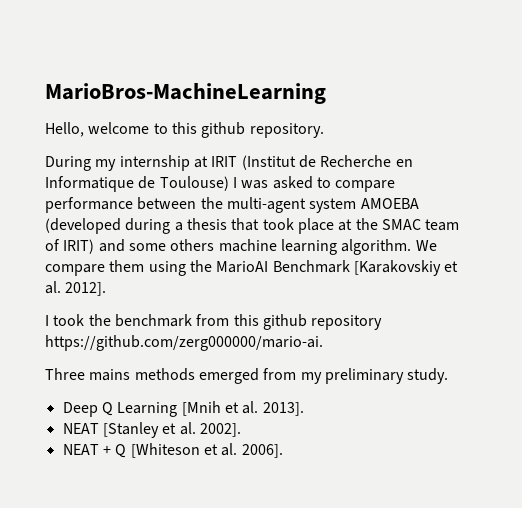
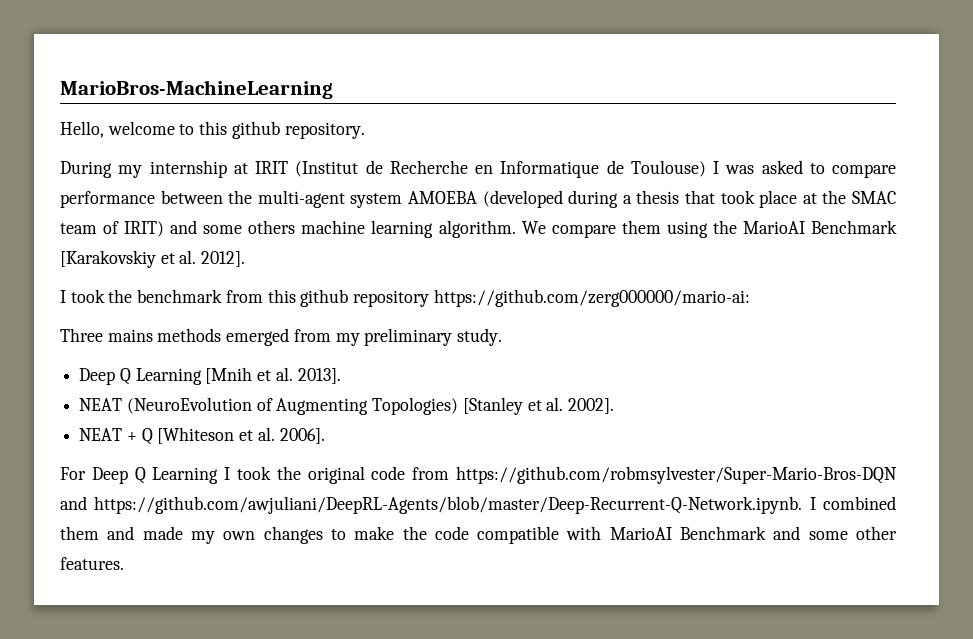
[45,335,323,351] https://github.com/zerg000000/mario-ai. -> [433,289,750,307] https://github.com/zerg000000/mario-ai:
(99, 428) none -> [126,397,459,415] (NeuroEvolution of Augmenting Topologies)
(283, 451) none -> [60,466,897,484] [60,496,896,514] [60,526,897,544] [60,557,124,570] // For Deep Q Learning I took the original code from https://github.com/robmsylvester/Super-Mario-Bros-DQN and https://github.com/awjuliani/DeepRL-Agents/blob/master/Deep-Recurrent-Q-Network.ipynb. I combined them and made my own changes to make the code compatible with MarioAI Benchmark and some other features.

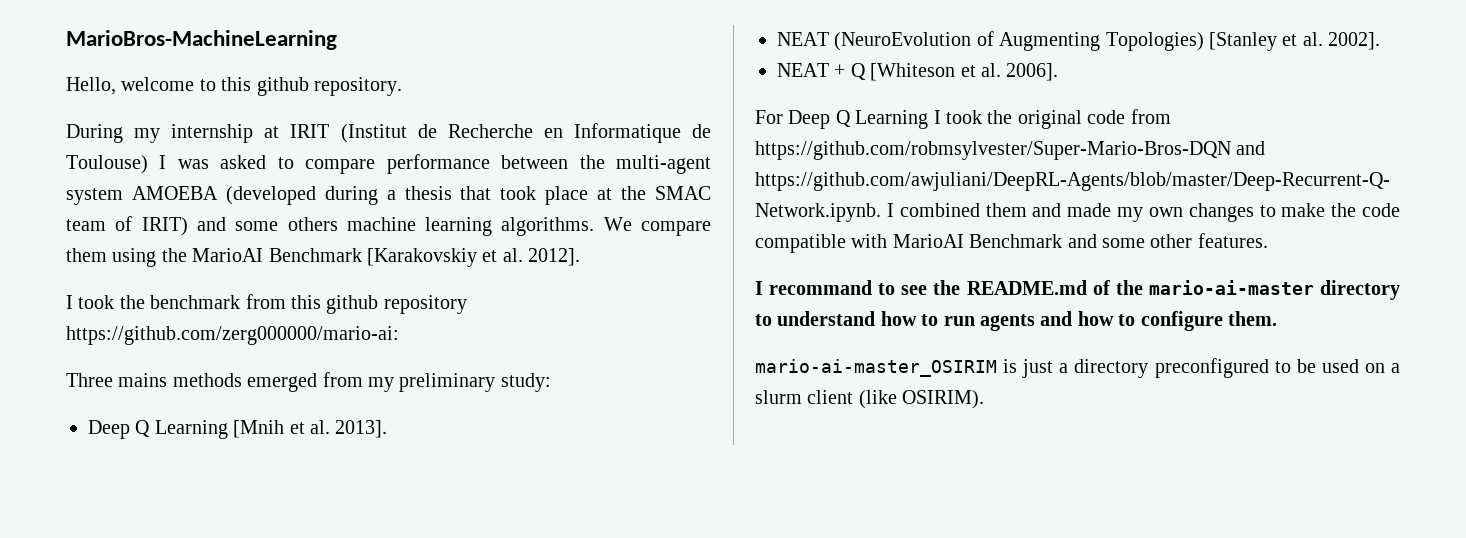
[438,220,516,238] algorithm. -> [501,217,595,236] algorithms.
[457,328,503,346] study. -> [500,373,551,392] study:
(124, 563) none -> [755,280,1400,300] [755,311,1277,331] [755,358,1401,378] [755,390,985,409] // I recommand to see the README.md of the mario-ai-master directory to understand how to run agents and how to configure them. // mario-ai-master_OSIRIM is just a directory preconfigured to be used on a slurm client (like OSIRIM).

